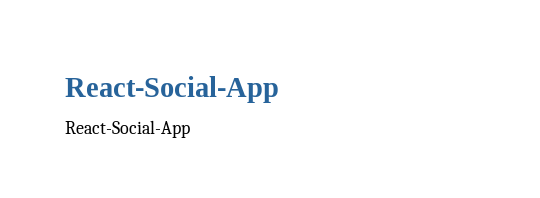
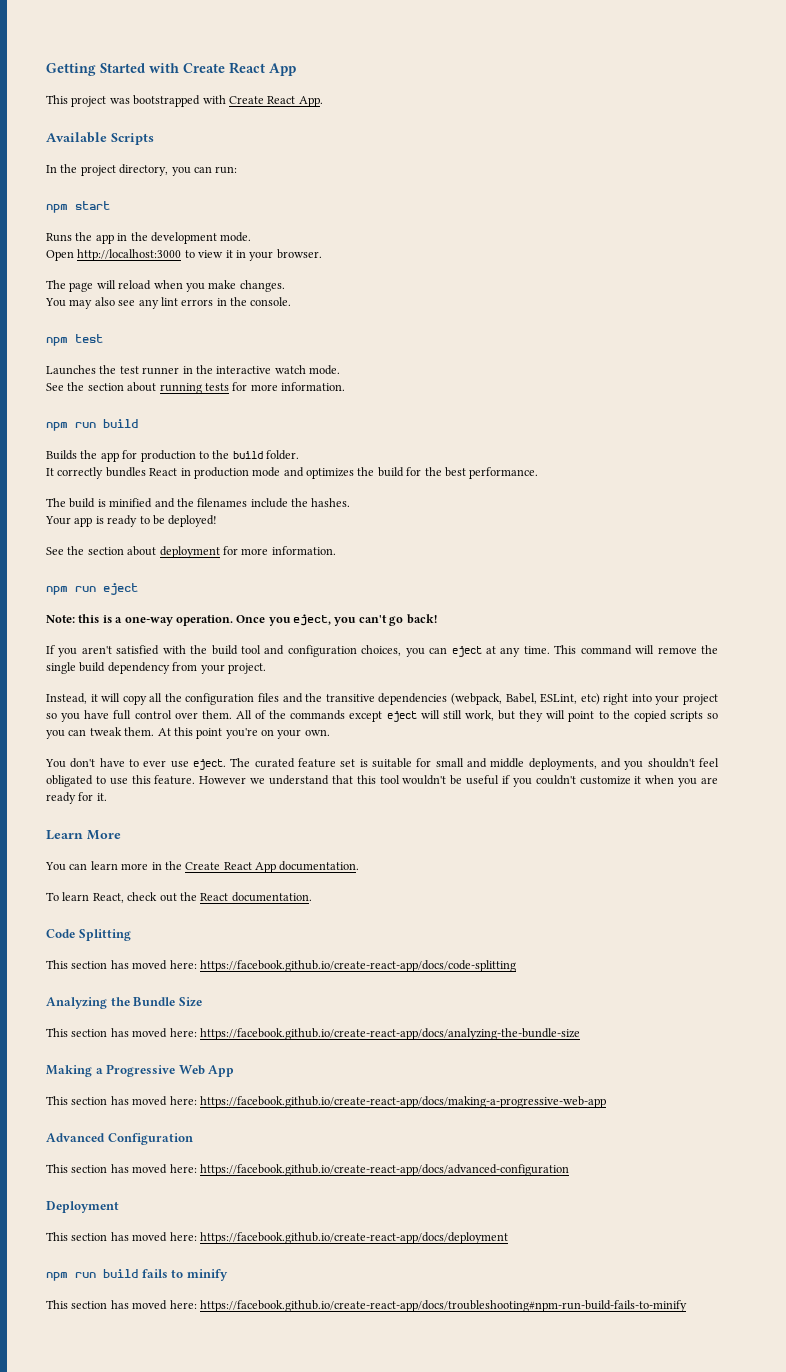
[65,76,279,103] [65,120,190,138] React-Social-App // React-Social-App -> [46,62,296,76] [46,95,323,107] [46,132,154,145] [46,164,238,176] [46,201,110,213] [46,232,252,244] [46,249,322,261] [46,280,285,292] [45,297,292,309] [46,334,103,346] [46,365,340,375] [46,382,345,394] [46,419,138,431] [46,450,299,462] [46,467,539,479] [46,498,351,508] [45,515,218,527] [46,546,336,558] [46,583,138,595] [46,614,437,626] [46,645,719,657] [46,662,266,674] [46,693,718,705] [46,710,718,722] [46,727,330,739] [45,758,719,770] [46,775,718,787] [46,792,107,804] [46,830,121,840] [45,861,360,873] [46,892,312,903] [46,929,131,941] [46,960,516,972] [46,997,202,1009] [46,1028,580,1040] [46,1064,235,1077] [46,1096,606,1108] [46,1133,193,1145] [46,1164,569,1176] [46,1201,119,1213] [46,1232,508,1244] [46,1269,228,1281] [46,1300,687,1312] Getting Started with Create React App // This project was bootstrapped with Create React App. // Available Scripts // In the project directory, you can run: // npm start // Runs the app in the development mode. // Open http://localhost:3000 to view it in your browser. // The page will reload when you make changes. // You may also see any lint errors in the console. // npm test // Launches the test runner in the interactive watch mode. // See the section about running tests for more information. // npm run build // Builds the app for production to the build folder. // It correctly bundles React in production mode and optimizes the build for the best performance. // The build is minified and the filenames include the hashes. // Your app is ready to be deployed! // See the section about deployment for more information. // npm run eject // Note: this is a one-way operation. Once you eject, you can't go back! // If you aren't satisfied with the build tool and configuration choices, you can eject at any time. This command will remove the single build dependency from your project. // Instead, it will copy all the configuration files and the transitive dependencies (webpack, Babel, ESLint, etc) right into your project so you have full control over them. All of the commands except eject will still work, but they will point to the copied scripts so you can tweak them. At this point you're on your own. // You don't have to ever use eject. The curated feature set is suitable for small and middle deployments, and you shouldn't feel obligated to use this feature. However we understand that this tool wouldn't be useful if you couldn't customize it when you are ready for it. // Learn More // You can learn more in the Create React App documentation. // To learn React, check out the React documentation. // Code Splitting // This section has moved here: https://facebook.github.io/create-react-app/docs/code-splitting // Analyzing the Bundle Size // This section has moved here: https://facebook.github.io/create-react-app/docs/analyzing-the-bundle-size // Making a Progressive Web App // This section has moved here: https://facebook.github.io/create-react-app/docs/making-a-progressive-web-app // Advanced Configuration // This section has moved here: https://facebook.github.io/create-react-app/docs/advanced-configuration // Deployment // This section has moved here: https://facebook.github.io/create-react-app/docs/deployment // npm run build fails to minify // This section has moved here: https://facebook.github.io/create-react-app/docs/troubleshooting#npm-run-build-fails-to-minify

